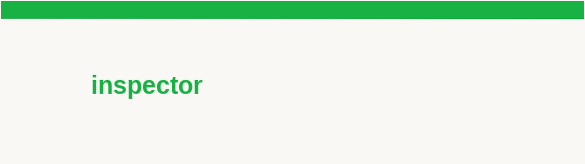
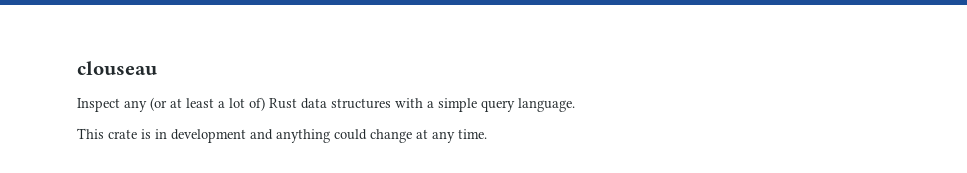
[90,74,204,99] inspector -> [77,61,157,75] [77,97,575,112] [77,128,487,143] clouseau // Inspect any (or at least a lot of) Rust data structures with a simple query language. // This crate is in development and anything could change at any time.

